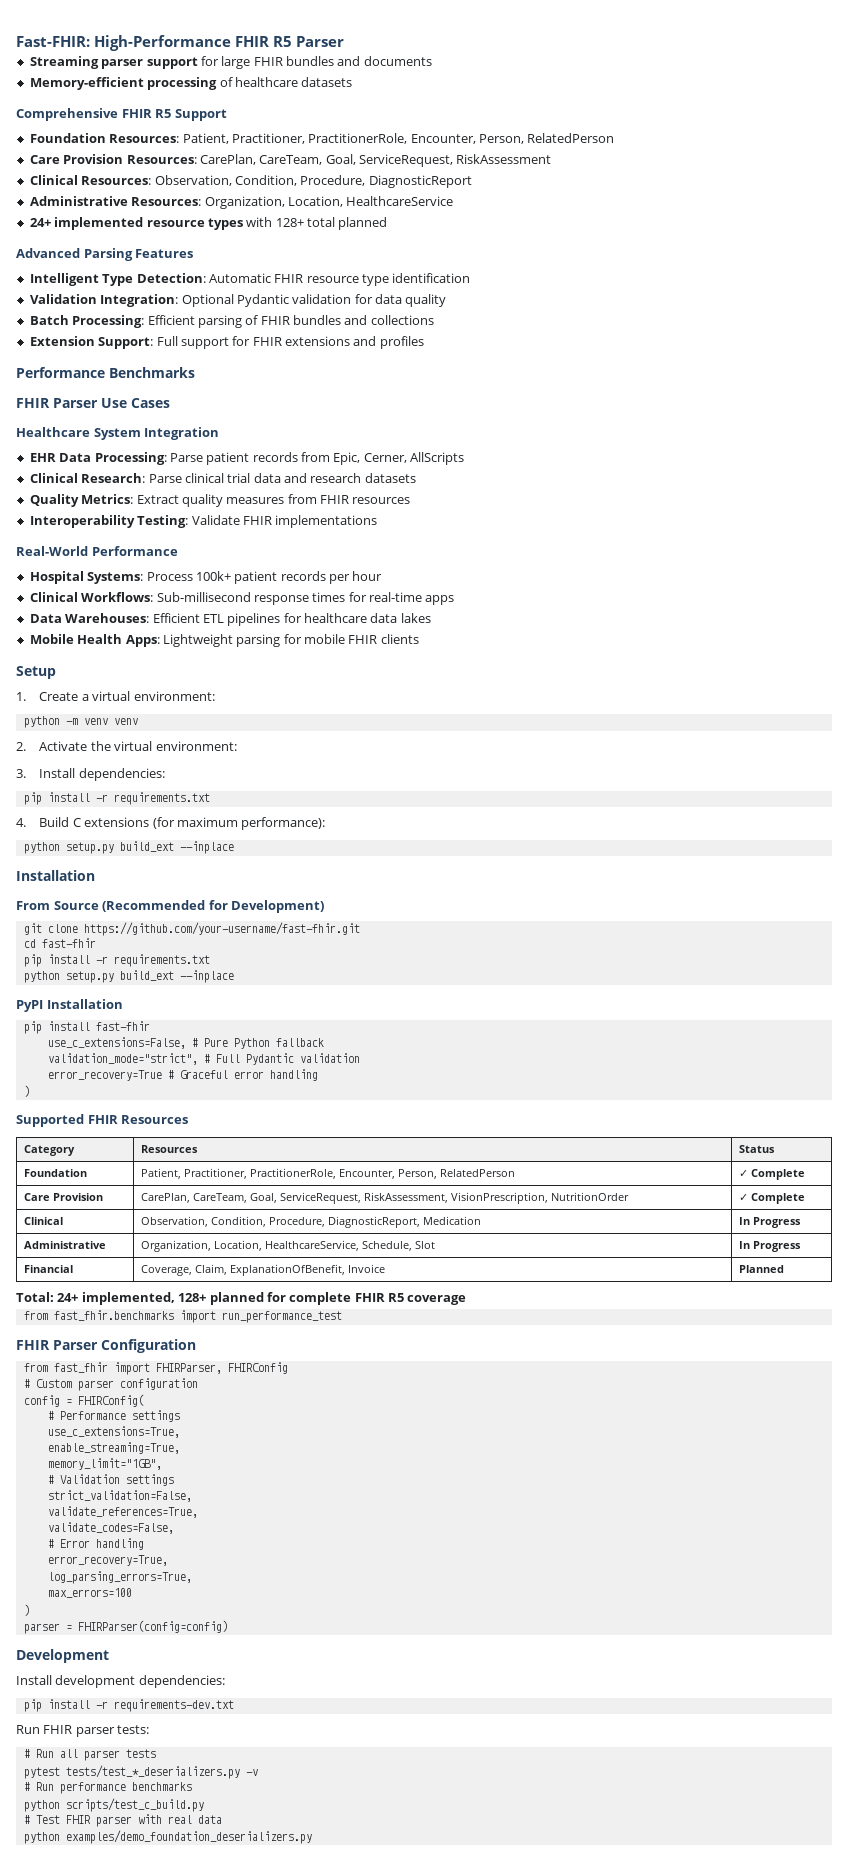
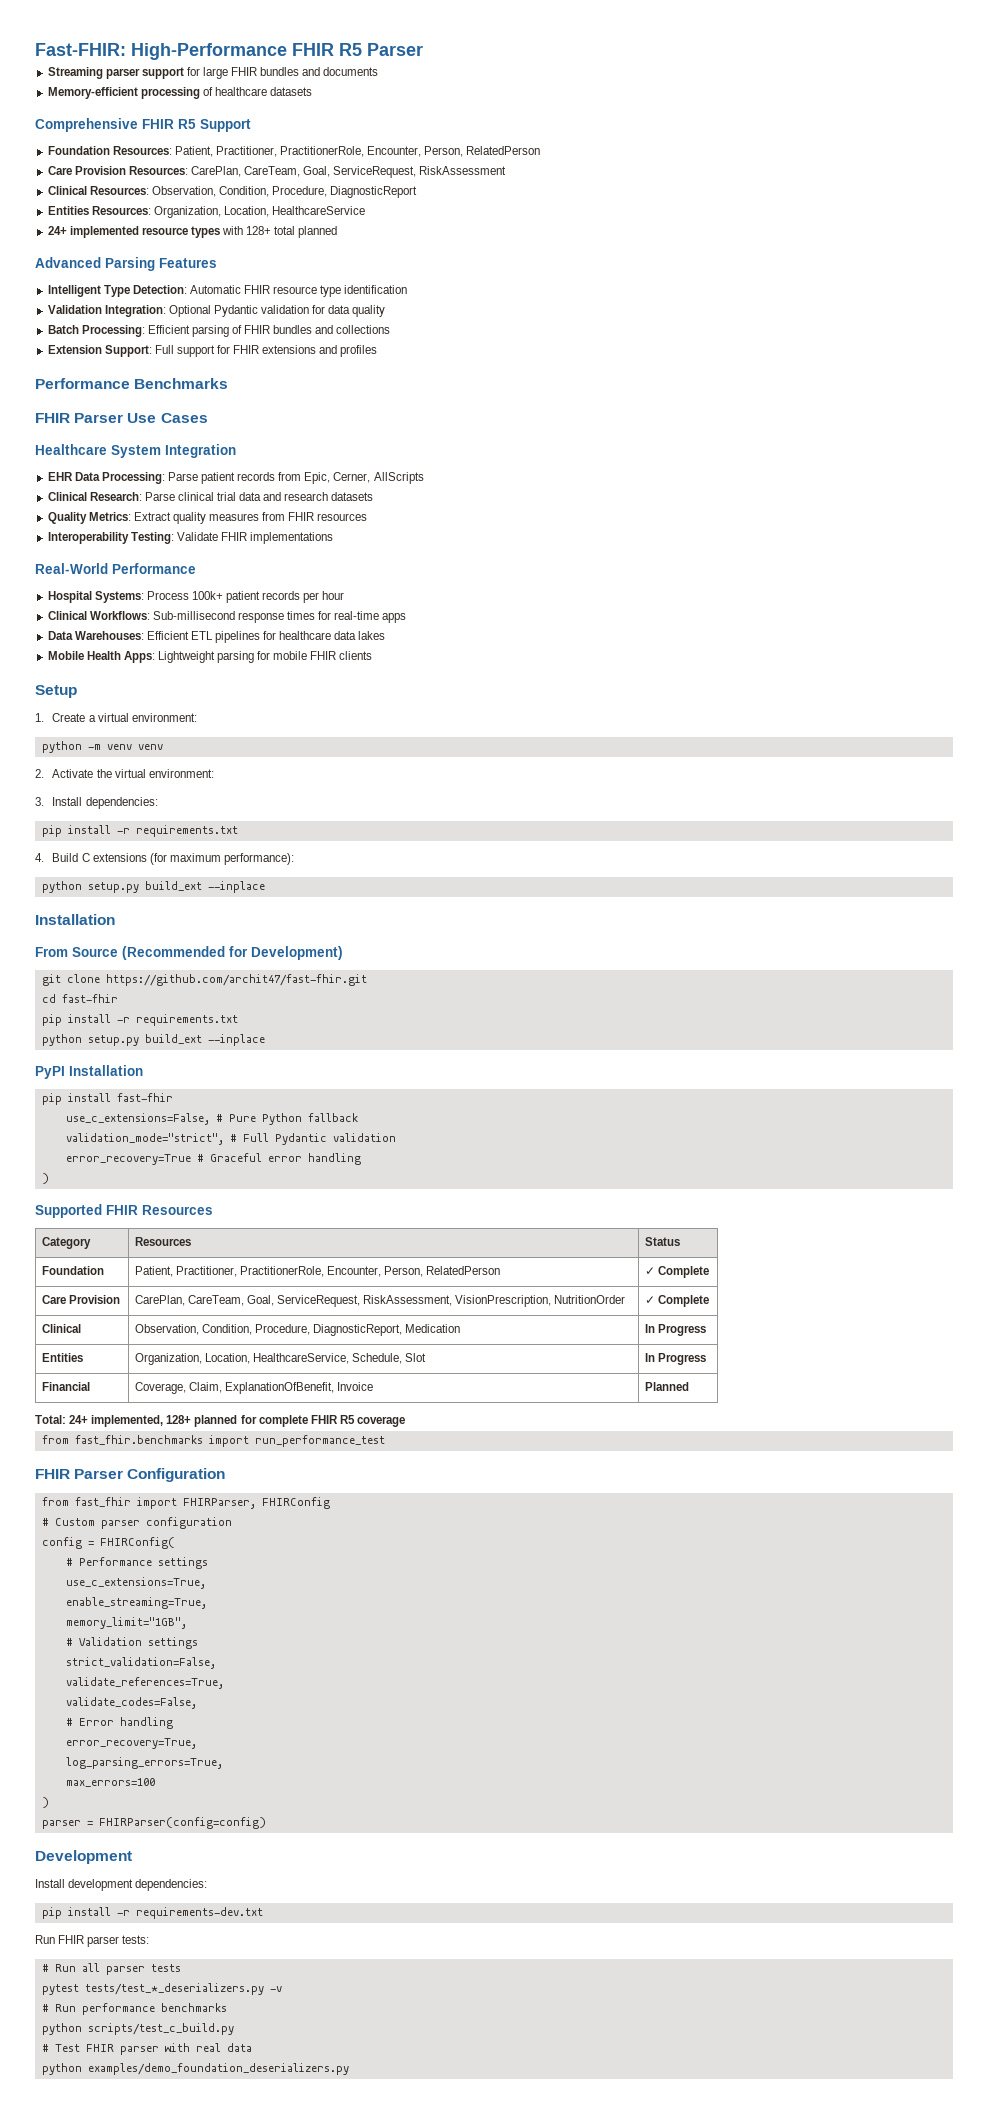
[29,196,128,206] Administrative -> [47,206,89,215] Entities
[83,922,360,936] https://github.com/your-username/fast-fhir.git -> [105,974,367,986] https://github.com/archit47/fast-fhir.git
[24,1241,107,1249] Administrative -> [41,1353,83,1362] Entities

